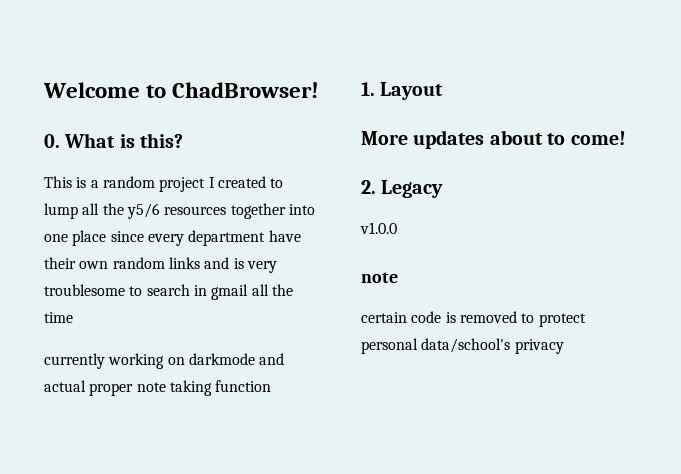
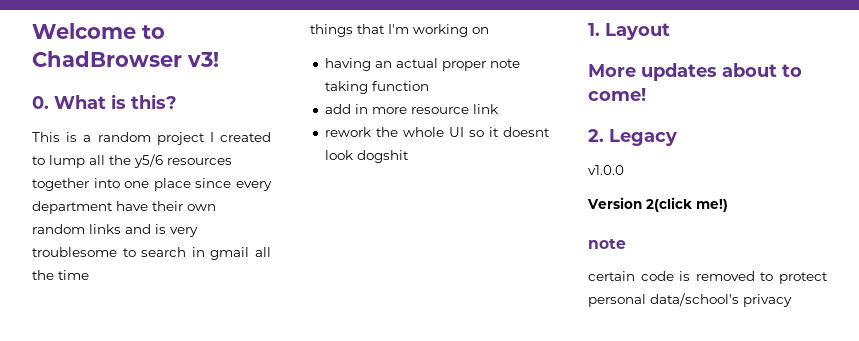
[172,82,320,98] ChadBrowser! -> [32,51,219,67] ChadBrowser v3!
[44,353,105,369] currently -> [310,24,409,37] things that I'm
[188,353,285,365] darkmode and -> [324,58,392,71] // having an
(272, 386) none -> [324,104,498,114] [324,127,550,137] [324,150,409,163] // add in more resource link // rework the whole UI so it doesnt look dogshit
(397, 228) none -> [587,197,728,212] // Version 2(click me!)

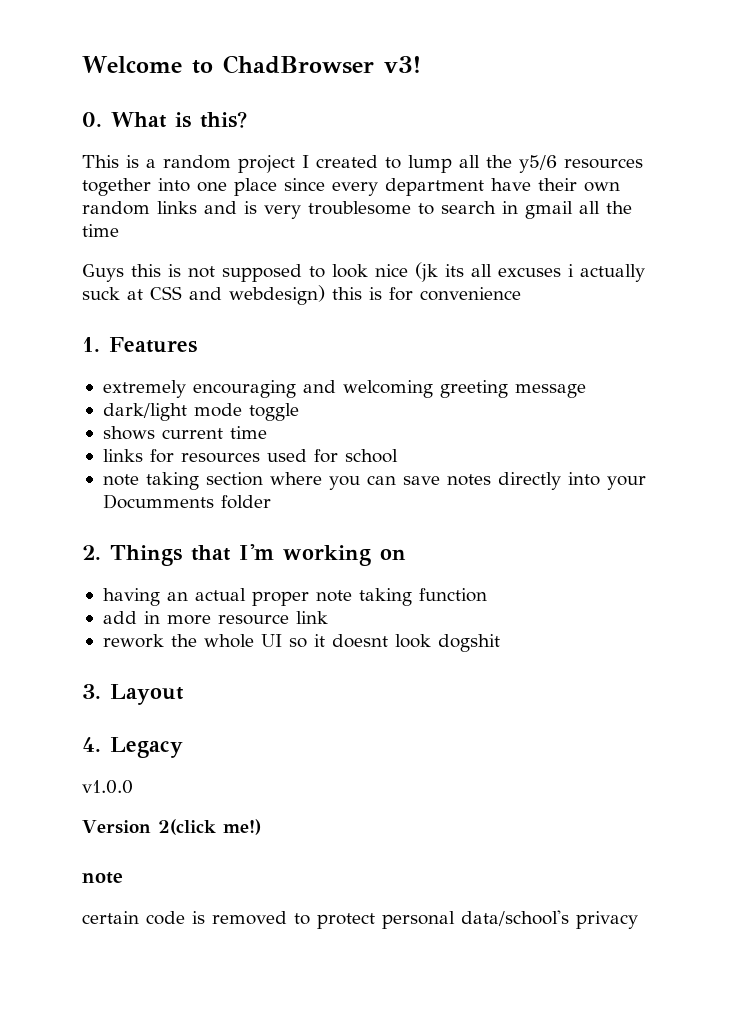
[310,24,353,37] things -> [82,262,645,282] [82,285,521,305] [82,337,197,353] [102,380,586,398] [102,403,299,421] [102,426,267,440] [102,449,398,463] [102,472,646,490] [102,494,271,509] [82,545,182,566] Guys this is not supposed to look nice (jk its all excuses i actually suck at CSS and webdesign) this is for convenience // 1. Features // extremely encouraging and welcoming greeting message // dark/light mode toggle // shows current time // links for resources used for school // note taking section where you can save notes directly into your Documments folder // 2. Things
[588,23,600,36] 1. -> [82,684,101,699] 3.
[588,63,802,81] [588,88,646,101] [588,129,604,142] More updates about to come! // 2. -> [82,737,101,752] 4.

